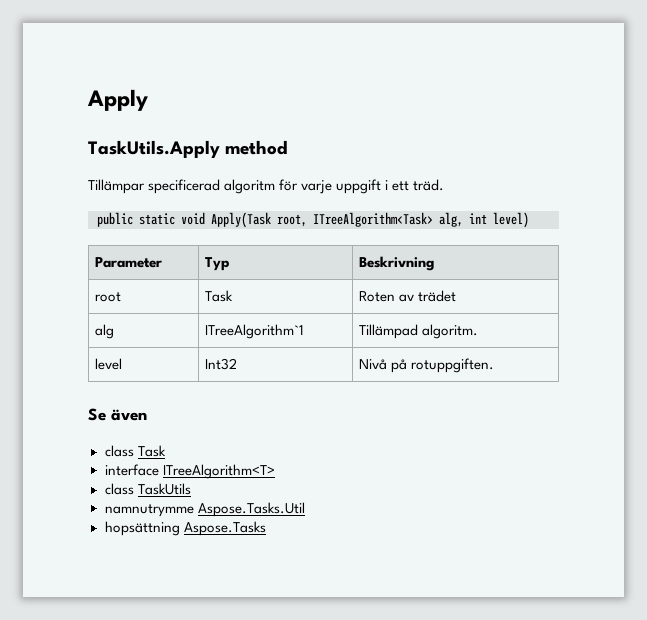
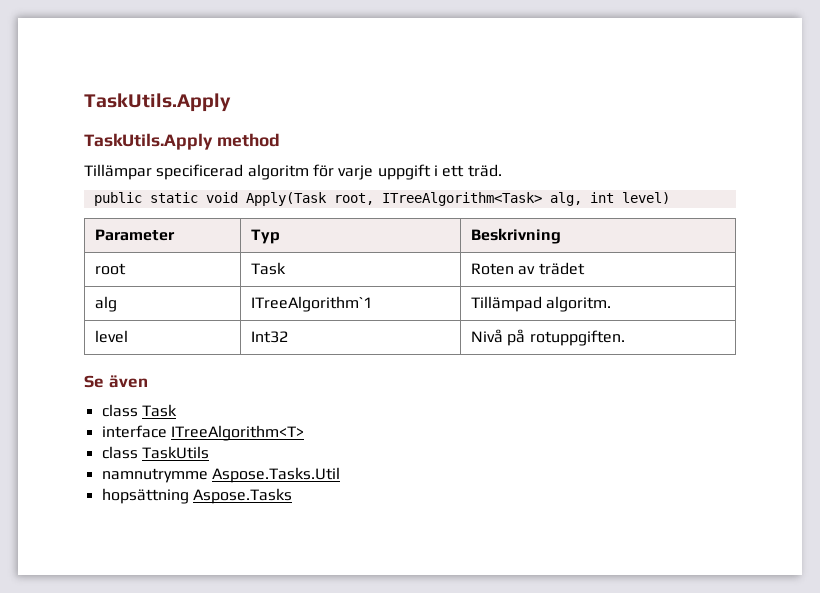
[87,89,148,111] Apply -> [84,93,231,112] TaskUtils.Apply

